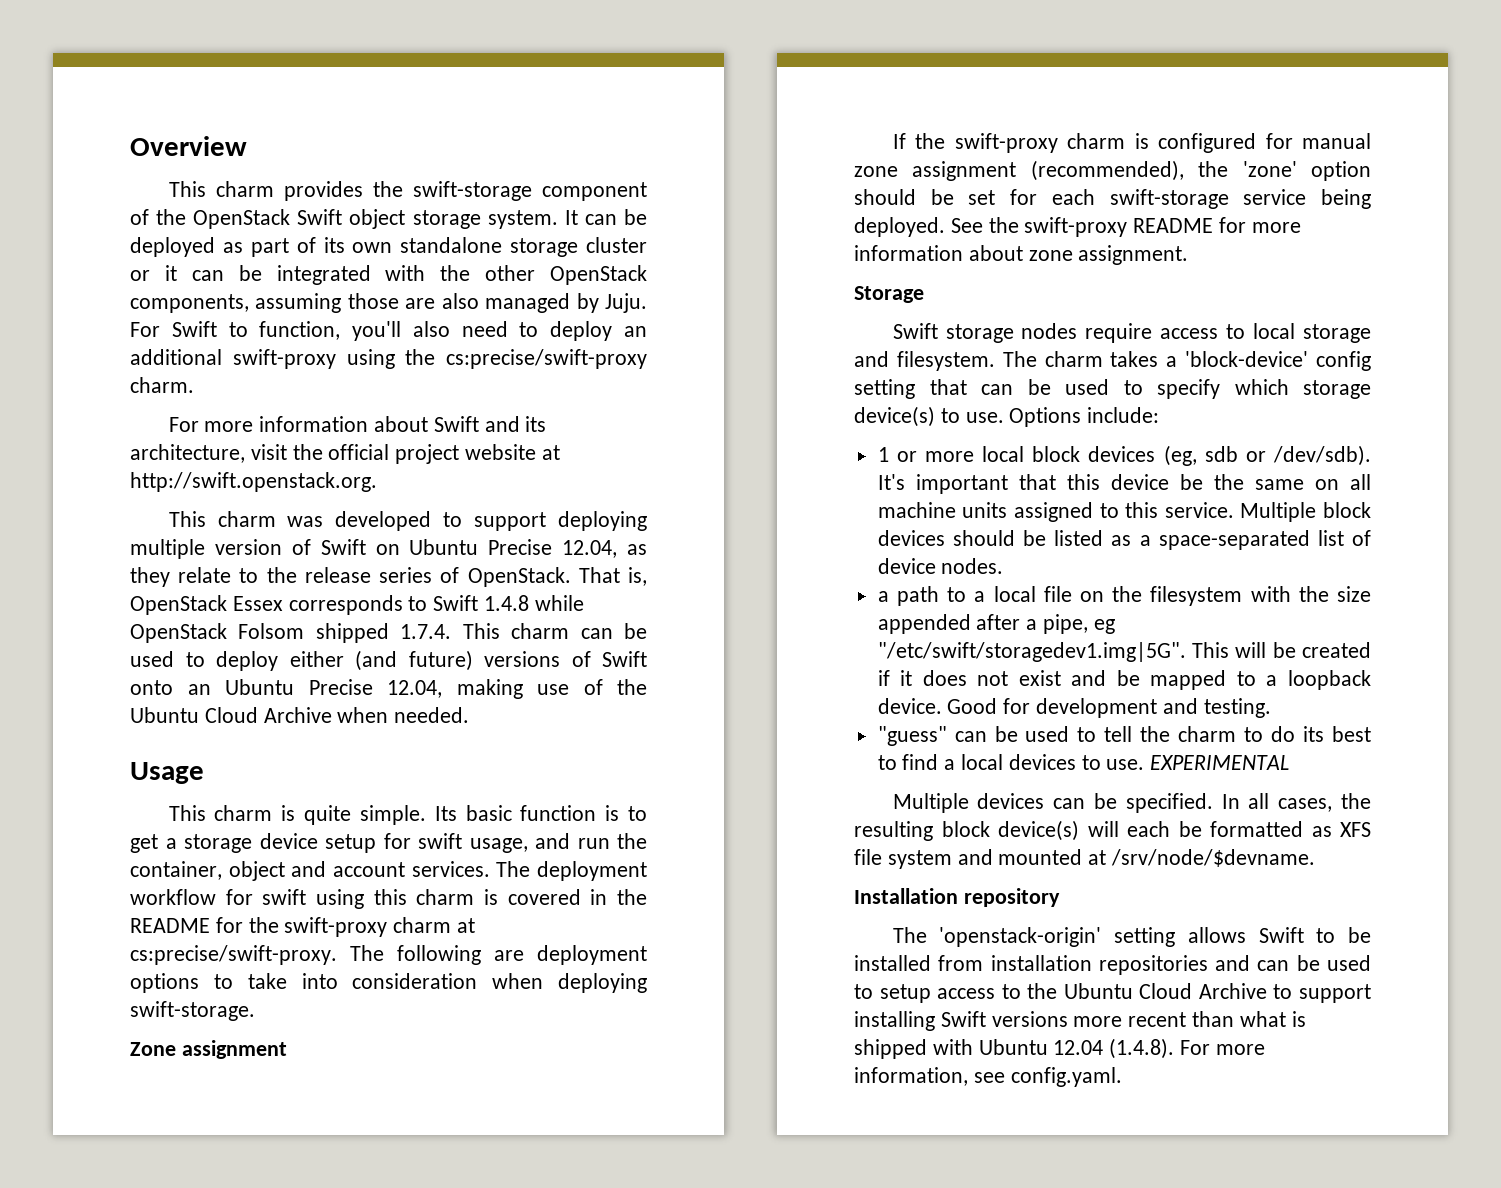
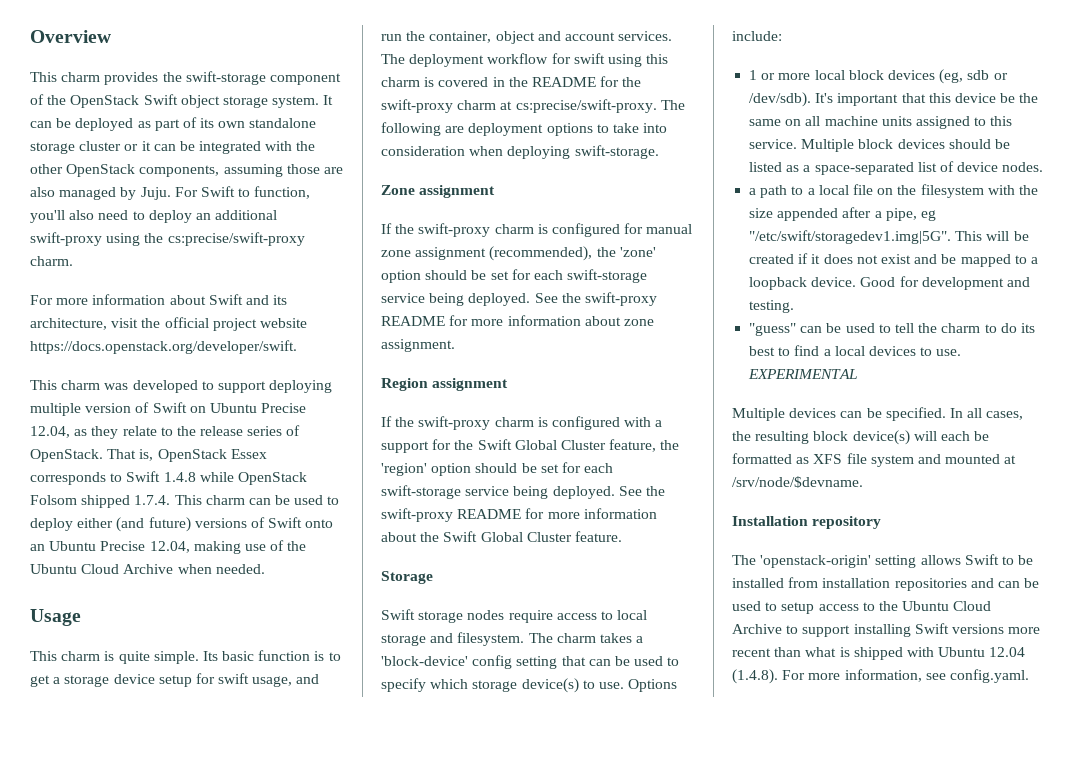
[541,445,560,460] [130,472,377,492] at http://swift.openstack.org. -> [30,340,297,354] https://docs.openstack.org/developer/swift.
(1189, 255) none -> [381,378,509,391] [381,416,663,430] [381,439,680,453] [381,462,614,476] [381,485,665,499] [381,508,657,522] [381,531,622,542] // Region assignment // If the swift-proxy charm is configured with a support for the Swift Global Cluster feature, the 'region' option should be set for each swift-storage service being deployed. See the swift-proxy README for more information about the Swift Global Cluster feature.

